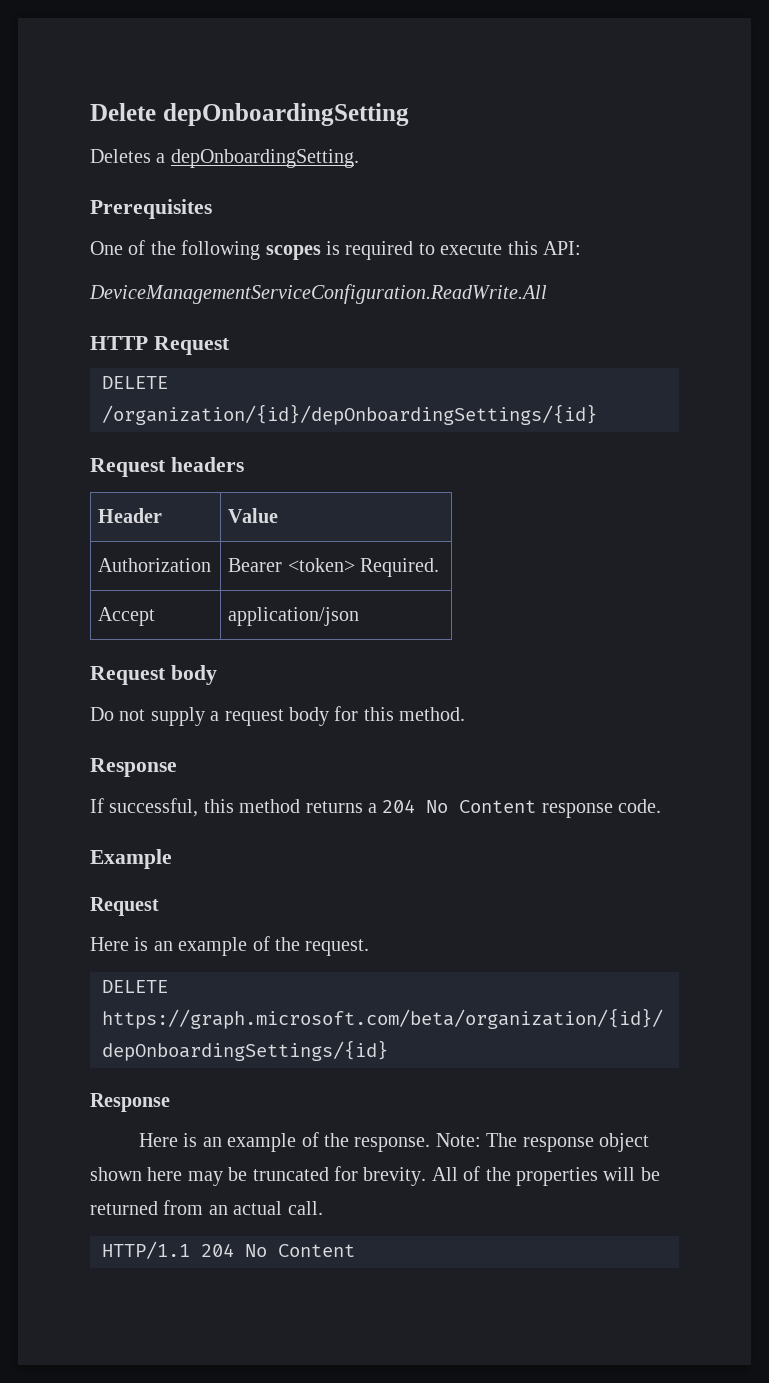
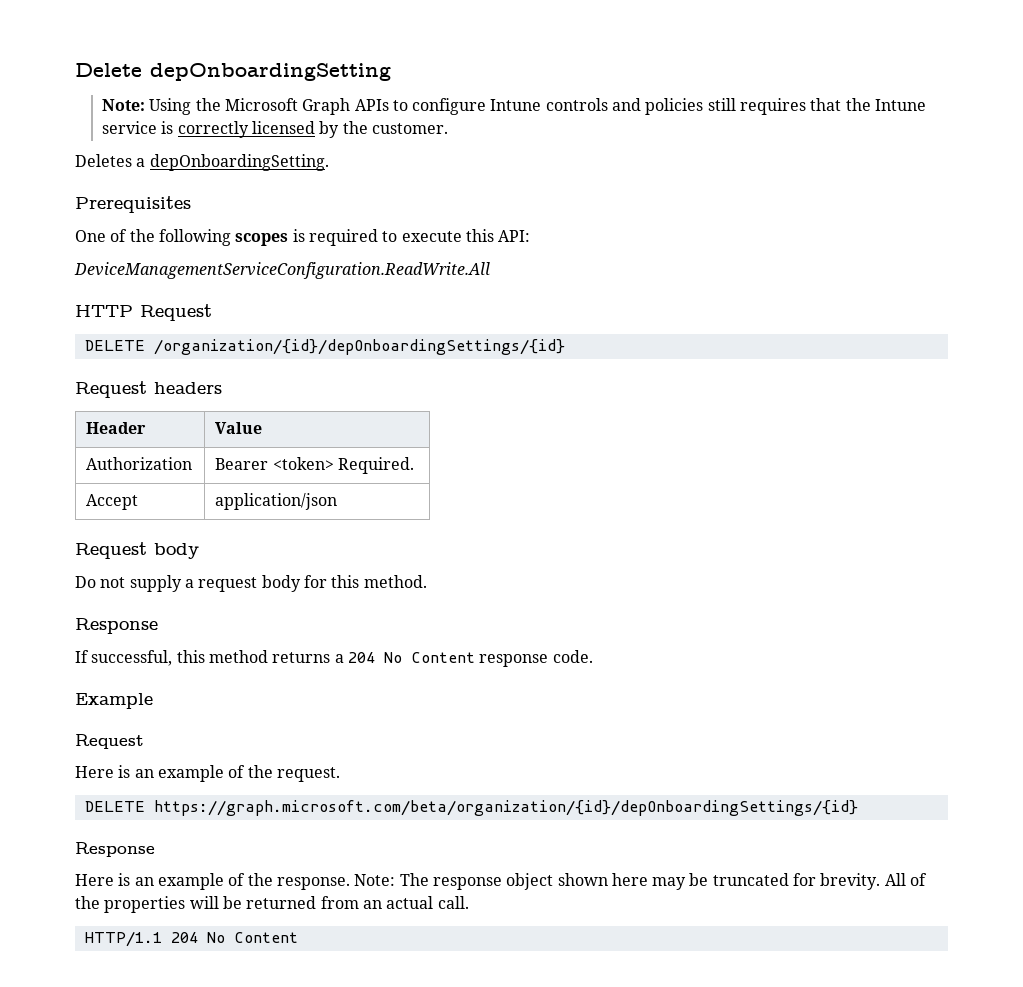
(409, 114) none -> [101,98,927,115] [101,121,448,138] // Note: Using the Microsoft Graph APIs to configure Intune controls and policies still requires that the Intune service is correctly licensed by the customer.

